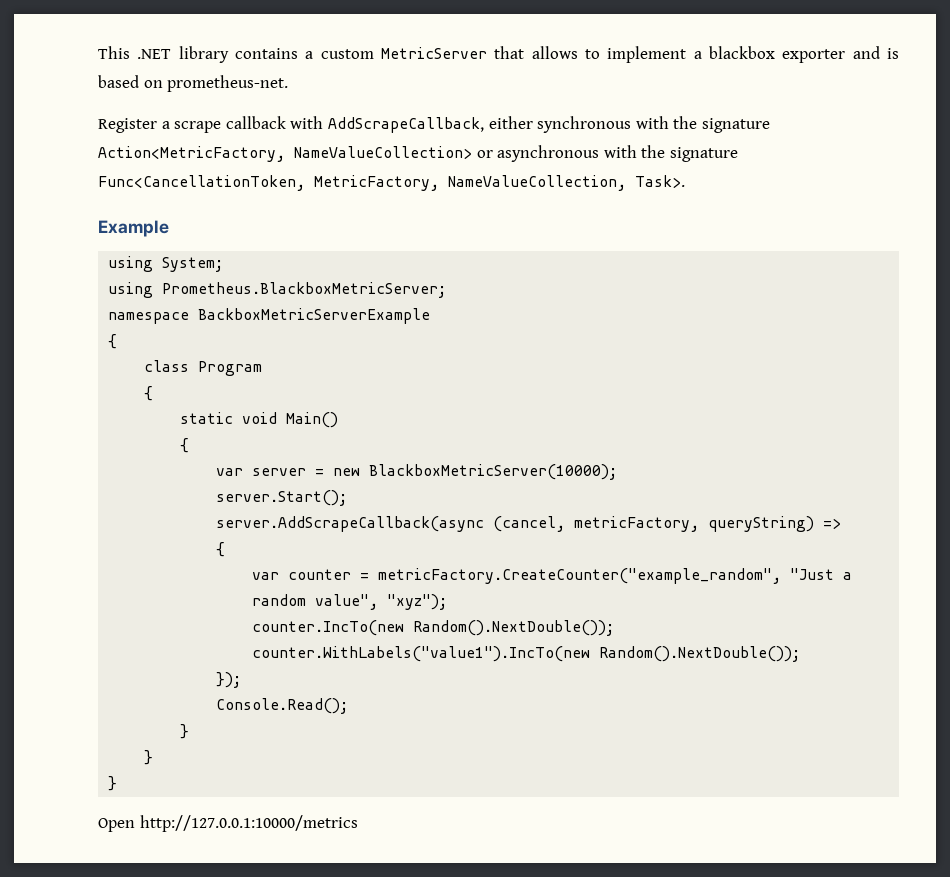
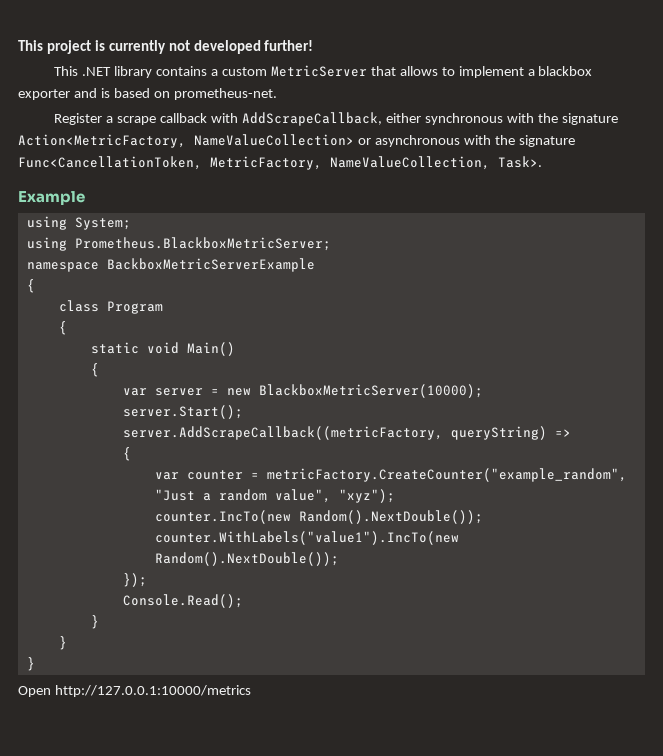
[98,46,130,59] This -> [18,40,314,54] [54,66,79,76] This project is currently not developed further! // This
[216,516,700,532] server.AddScrapeCallback(async (cancel, metricFactory, -> [122,426,443,440] server.AddScrapeCallback((metricFactory,

